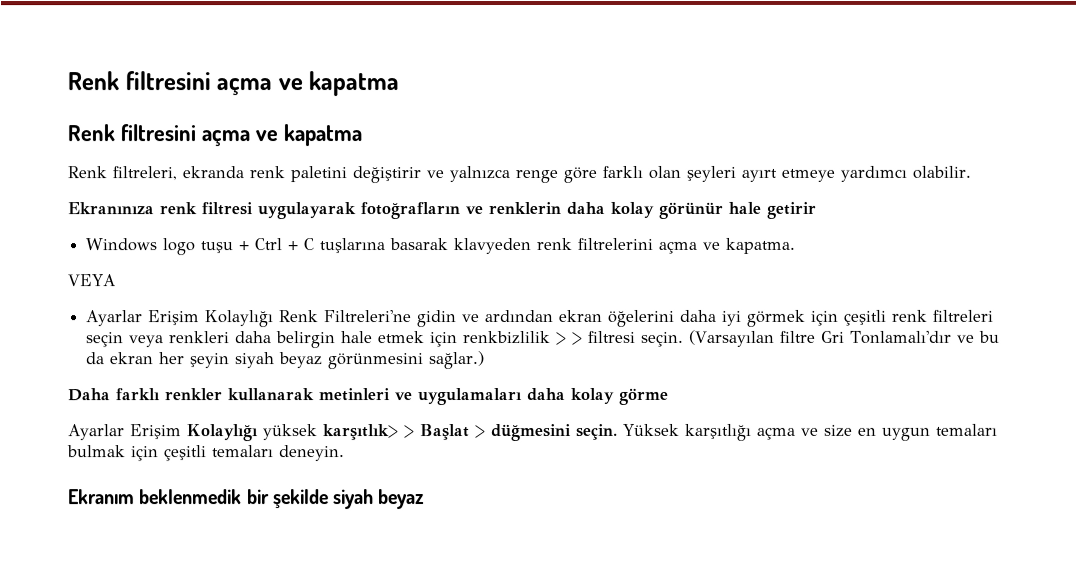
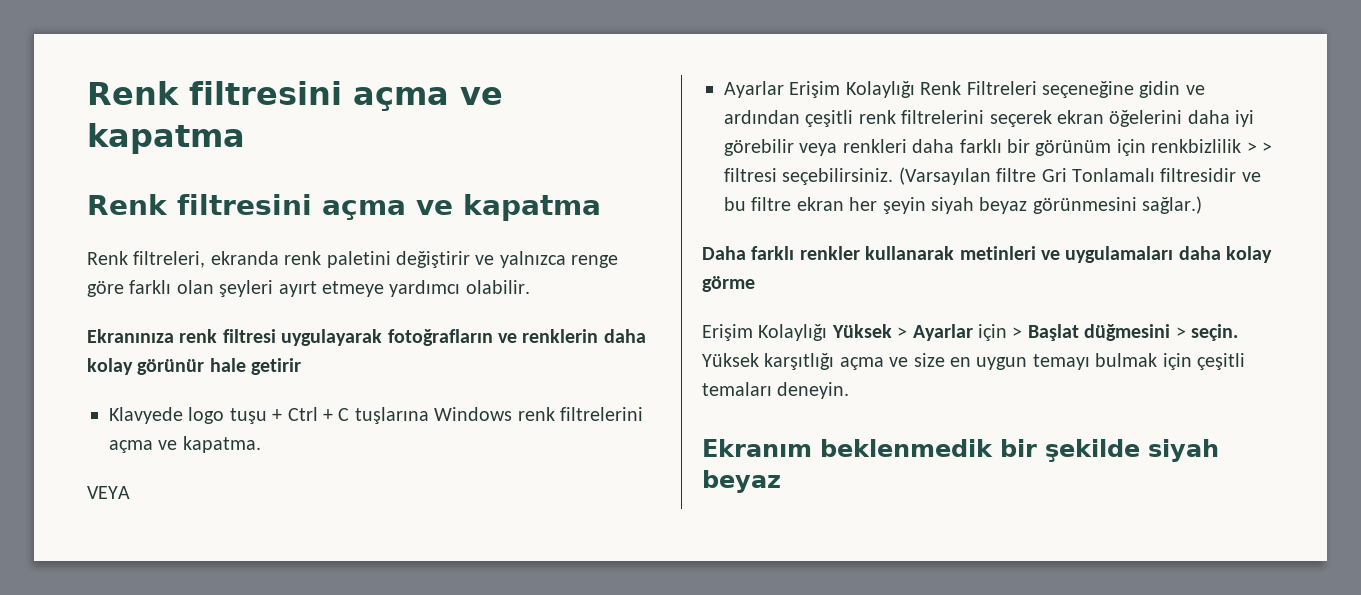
[85,238,158,252] Windows -> [109,407,183,424] Klavyede
[389,238,532,255] basarak klavyeden -> [434,407,513,421] Windows
[324,310,413,323] Filtreleri'ne -> [966,81,1134,98] Filtreleri seçeneğine
[559,309,995,327] [86,331,426,349] ekran öğelerini daha iyi görmek için çeşitli renk filtreleri seçin veya renkleri daha belirgin hale etmek -> [805,110,1255,127] [724,139,1112,156] çeşitli renk filtrelerini seçerek ekran öğelerini daha iyi görebilir veya renkleri daha farklı bir görünüm
[641,331,685,347] seçin. -> [782,168,894,185] seçebilirsiniz.
[850,330,953,344] Tonlamalı'dır -> [1072,168,1237,182] Tonlamalı filtresidir
[86,352,106,365] da -> [751,197,792,211] filtre
[68,423,572,442] Ayarlar Erişim Kolaylığı yüksek karşıtlık> > Başlat > düğmesini -> [702,324,1186,341] Erişim Kolaylığı Yüksek > Ayarlar için > Başlat düğmesini >
[935,423,998,436] temaları -> [1032,354,1090,370] temayı

